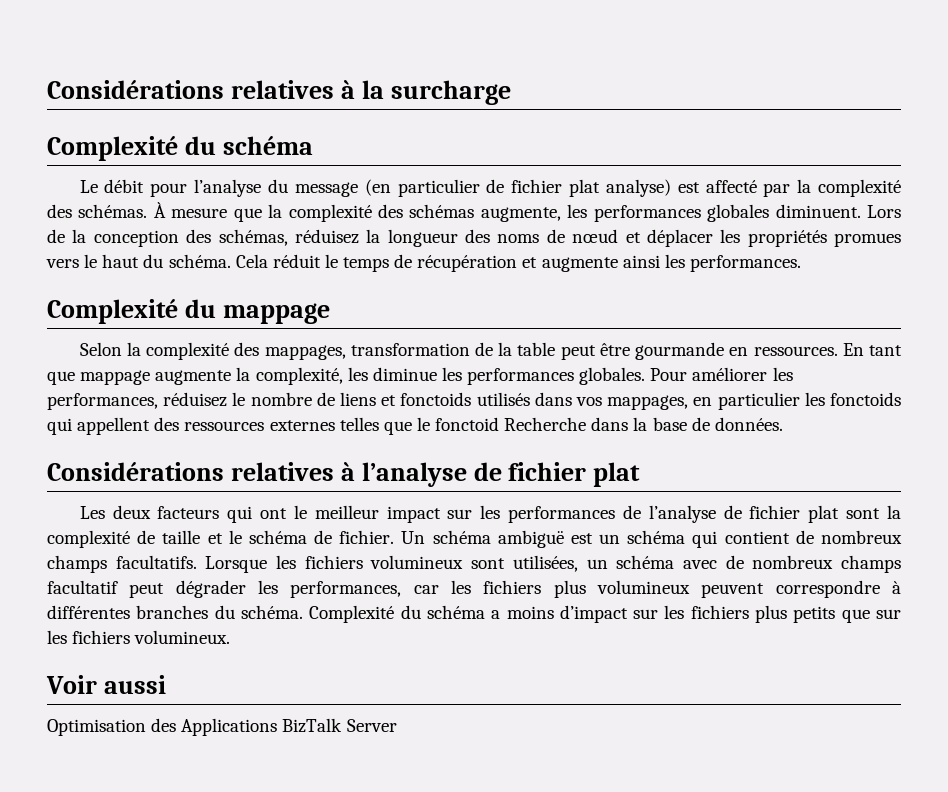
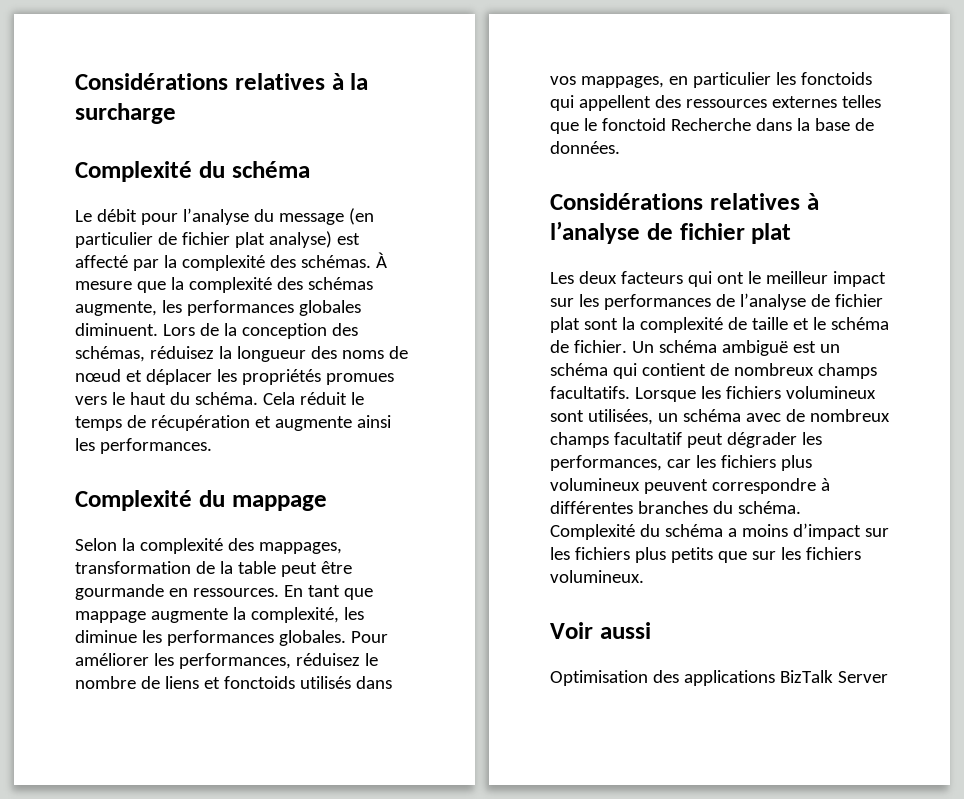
[181,718,278,736] Applications -> [683,670,775,686] applications

